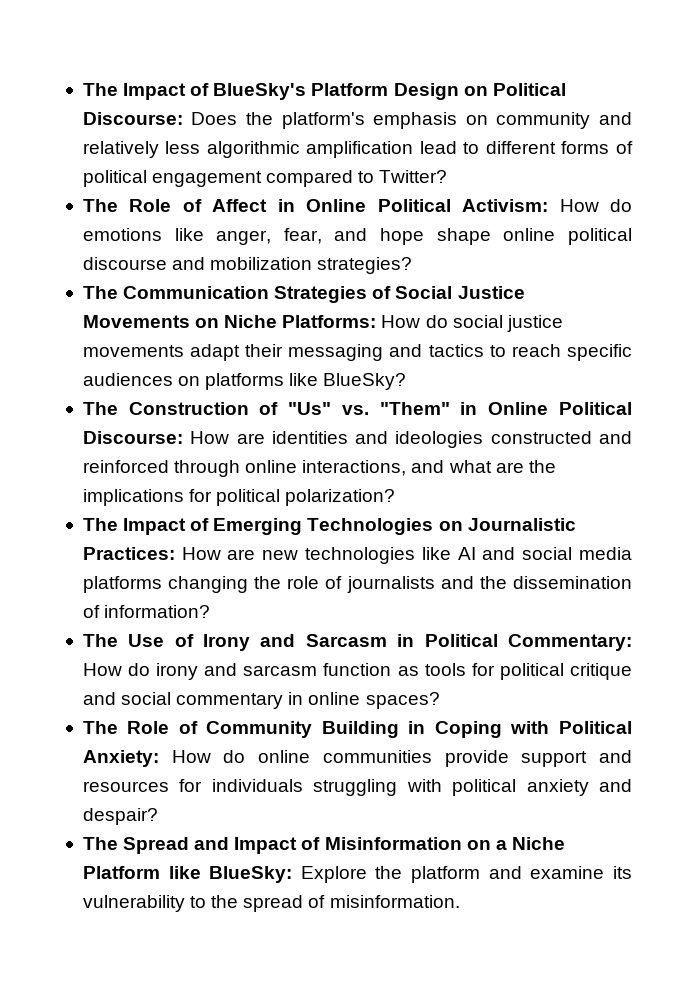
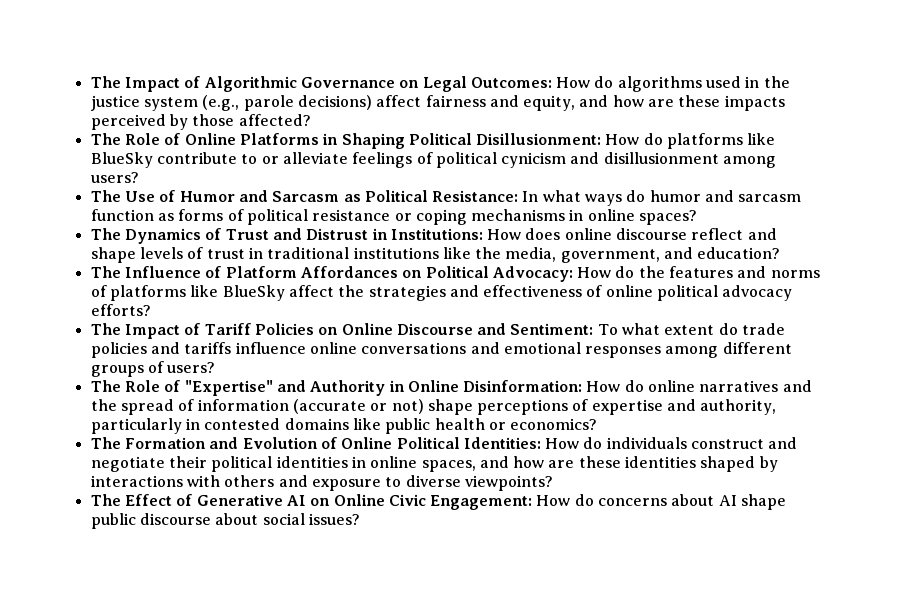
[82,83,566,100] [82,112,632,129] [82,141,633,158] [82,170,448,187] [82,199,632,212] [82,228,632,245] [82,257,413,274] [82,286,525,303] [82,315,563,332] [82,344,632,361] [82,373,407,390] [82,402,632,415] [82,431,632,448] [82,460,556,477] [82,489,396,506] [82,518,576,535] [82,547,632,564] [82,576,632,593] [82,605,211,618] The Impact of BlueSky's Platform Design on Political Discourse: Does the platform's emphasis on community and relatively less algorithmic amplification lead to different forms of political engagement compared to Twitter? // The Role of Affect in Online Political Activism: How do emotions like anger, fear, and hope shape online political discourse and mobilization strategies? // The Communication Strategies of Social Justice Movements on Niche Platforms: How do social justice movements adapt their messaging and tactics to reach specific audiences on platforms like BlueSky? // The Construction of "Us" vs. "Them" in Online Political Discourse: How are identities and ideologies constructed and reinforced through online interactions, and what are the implications for political polarization? // The Impact of Emerging Technologies on Journalistic Practices: How are new technologies like AI and social media platforms changing the role of journalists and the dissemination of information? -> [90,76,790,92] [90,95,785,111] [90,114,311,130] [90,133,776,149] [90,152,777,168] [90,172,139,183] The Impact of Algorithmic Governance on Legal Outcomes: How do algorithms used in the justice system (e.g., parole decisions) affect fairness and equity, and how are these impacts perceived by those affected? // The Role of Online Platforms in Shaping Political Disillusionment: How do platforms like BlueSky contribute to or alleviate feelings of political cynicism and disillusionment among users?
[203,634,251,651] Irony -> [179,191,235,202] Humor
[397,634,632,651] [82,663,633,680] [82,692,440,709] [82,721,632,738] [82,750,633,767] [82,779,633,796] [82,808,158,825] [82,837,565,854] [82,866,632,883] [82,895,460,912] in Political Commentary: How do irony and sarcasm function as tools for political critique and social commentary in online spaces? // The Role of Community Building in Coping with Political Anxiety: How do online communities provide support and resources for individuals struggling with political anxiety and despair? // The Spread and Impact of Misinformation on a Niche Platform like BlueSky: Explore the platform and examine its vulnerability to the spread of misinformation. -> [343,190,802,206] [90,209,698,225] [90,228,777,244] [90,247,781,263] [90,266,820,282] [90,285,793,301] [90,304,151,316] [90,323,786,339] [90,342,792,358] [90,361,216,377] [90,380,812,396] [90,399,777,415] [90,418,598,434] [90,437,798,449] [90,456,778,472] [90,475,553,491] [90,494,787,510] [90,513,360,529] as Political Resistance: In what ways do humor and sarcasm function as forms of political resistance or coping mechanisms in online spaces? // The Dynamics of Trust and Distrust in Institutions: How does online discourse reflect and shape levels of trust in traditional institutions like the media, government, and education? // The Influence of Platform Affordances on Political Advocacy: How do the features and norms of platforms like BlueSky affect the strategies and effectiveness of online political advocacy efforts? // The Impact of Tariff Policies on Online Discourse and Sentiment: To what extent do trade policies and tariffs influence online conversations and emotional responses among different groups of users? // The Role of "Expertise" and Authority in Online Disinformation: How do online narratives and the spread of information (accurate or not) shape perceptions of expertise and authority, particularly in contested domains like public health or economics? // The Formation and Evolution of Online Political Identities: How do individuals construct and negotiate their political identities in online spaces, and how are these identities shaped by interactions with others and exposure to diverse viewpoints? // The Effect of Generative AI on Online Civic Engagement: How do concerns about AI shape public discourse about social issues?

